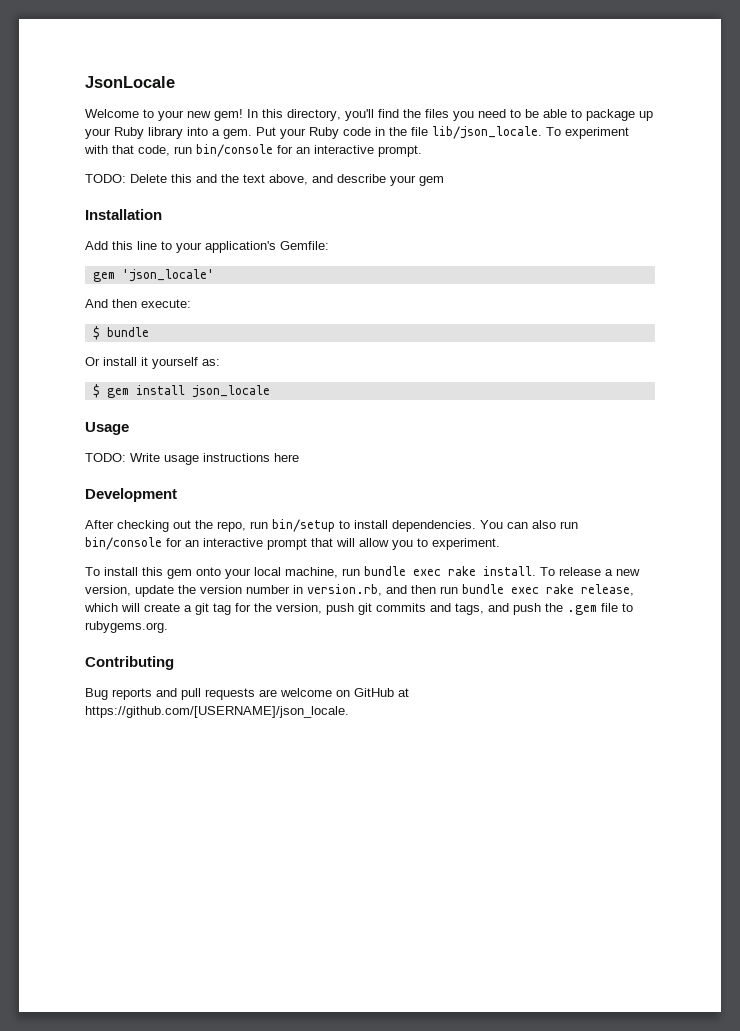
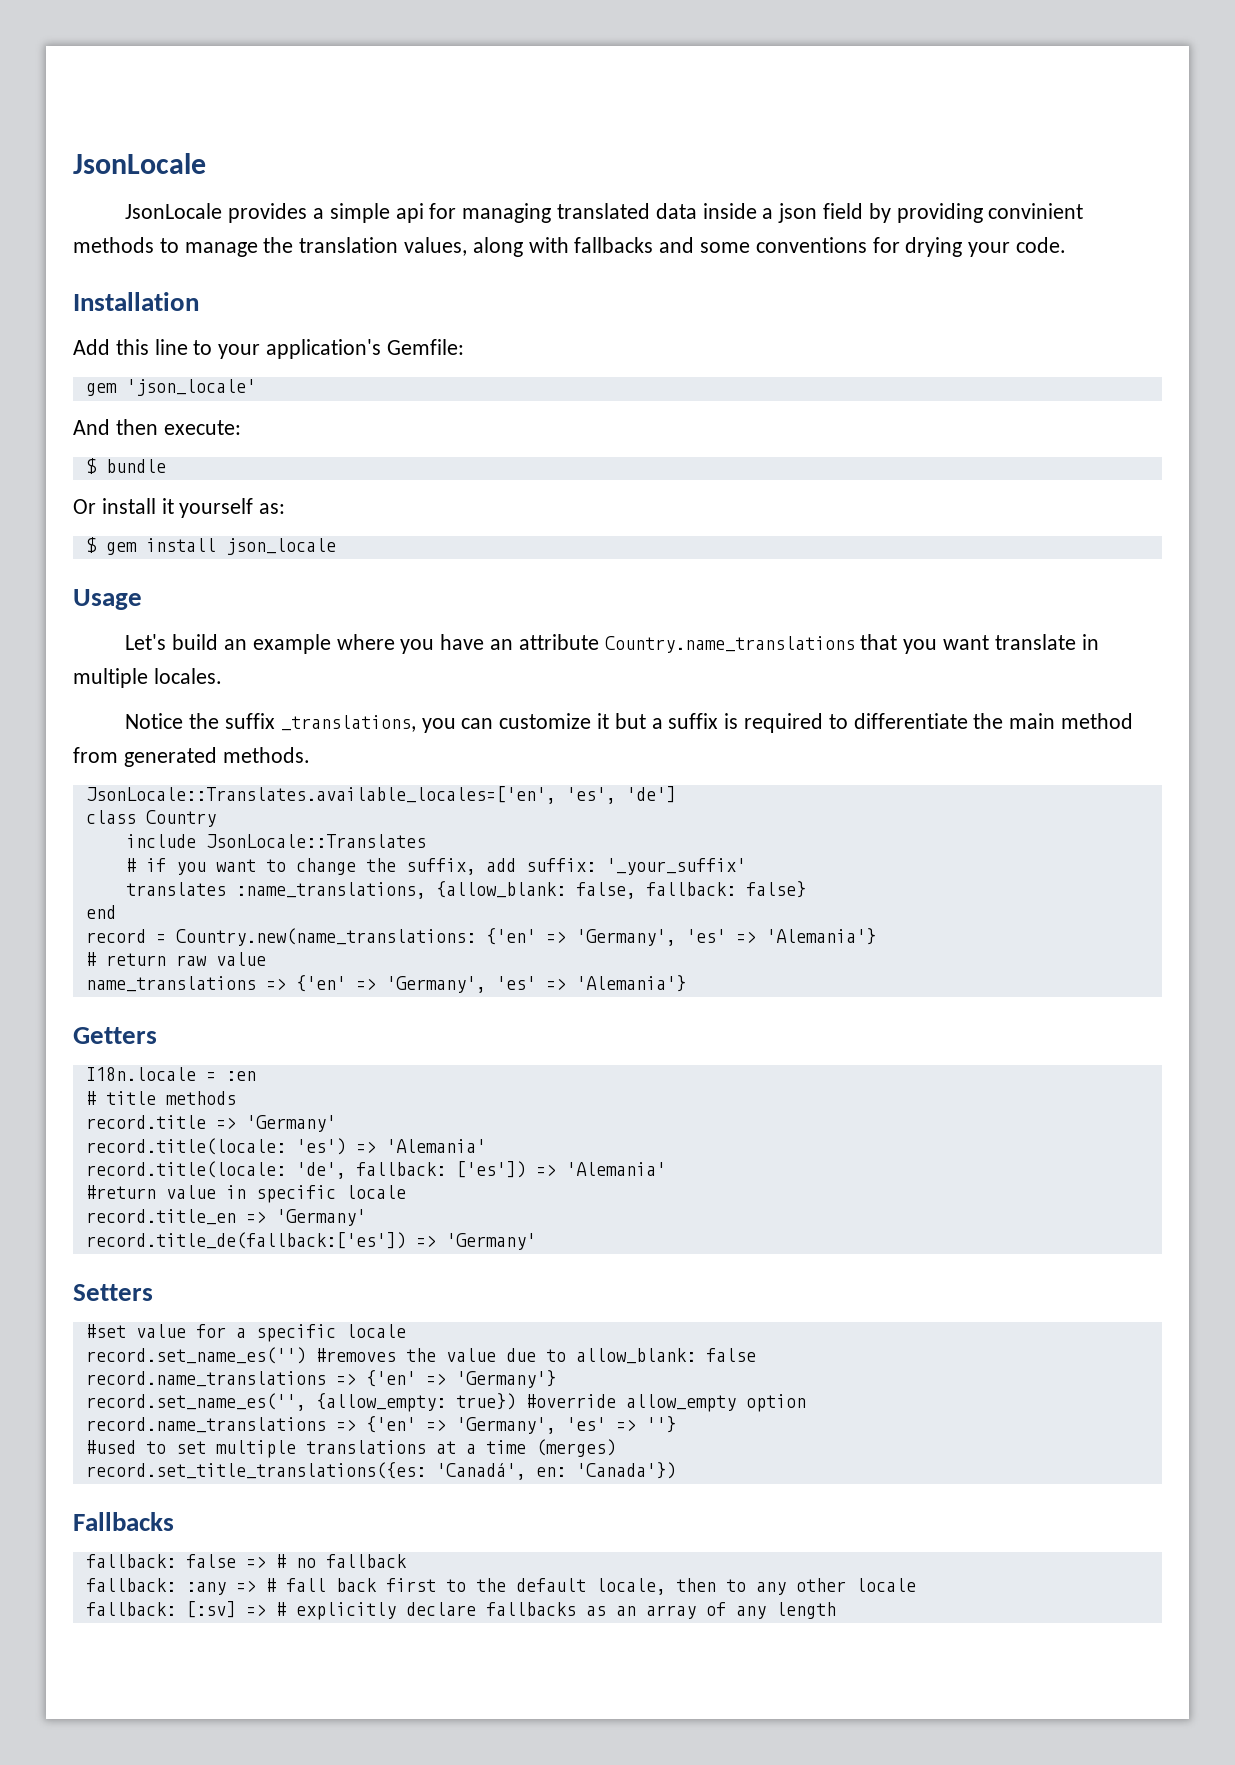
[85,109,653,121] [85,126,629,139] [84,144,422,157] [85,174,444,186] Welcome to your new gem! In this directory, you'll find the files you need to be able to package up your Ruby library into a gem. Put your Ruby code in the file lib/json_locale. To experiment with that code, run bin/console for an interactive prompt. // TODO: Delete this and the text above, and describe your gem -> [125,203,1084,223] [73,237,1067,257] JsonLocale provides a simple api for managing translated data inside a json field by providing convinient methods to manage the translation values, along with fallbacks and some conventions for drying your code.
[85,453,299,465] [85,488,177,502] [85,519,578,532] [85,537,500,550] [85,566,640,579] [85,584,634,597] [84,603,633,615] [85,621,168,633] [85,656,174,670] [85,688,409,700] [85,706,349,718] TODO: Write usage instructions here // Development // After checking out the repo, run bin/setup to install dependencies. You can also run bin/console for an interactive prompt that will allow you to experiment. // To install this gem onto your local machine, run bundle exec rake install. To release a new version, update the version number in version.rb, and then run bundle exec rake release, which will create a git tag for the version, push git commits and tags, and push the .gem file to rubygems.org. // Contributing // Bug reports and pull requests are welcome on GitHub at https://github.com/[USERNAME]/json_locale. -> [125,634,1099,654] [73,668,222,688] [125,713,1134,733] [73,747,310,767] [85,786,676,804] [85,810,216,827] [125,834,426,848] [125,858,746,875] [125,881,806,899] [85,905,116,919] [85,928,876,946] [85,952,266,966] [85,975,686,993] [73,1027,157,1044] [85,1067,256,1081] [85,1091,236,1105] [85,1115,336,1132] [85,1138,486,1155] [85,1161,666,1179] [85,1185,406,1203] [85,1209,366,1226] [85,1232,536,1250] [73,1284,153,1301] [85,1324,406,1342] [85,1347,756,1364] [85,1370,556,1388] [85,1393,806,1412] [85,1416,676,1434] [85,1439,616,1458] [85,1462,676,1480] [73,1512,174,1531] [85,1554,407,1568] [85,1578,916,1595] [85,1601,836,1620] Let's build an example where you have an attribute Country.name_translations that you want translate in multiple locales. // Notice the suffix _translations, you can customize it but a suffix is required to differentiate the main method from generated methods. // JsonLocale::Translates.available_locales=['en', 'es', 'de'] // class Country // include JsonLocale::Translates // # if you want to change the suffix, add suffix: '_your_suffix' // translates :name_translations, {allow_blank: false, fallback: false} // end // record = Country.new(name_translations: {'en' => 'Germany', 'es' => 'Alemania'} // # return raw value // name_translations => {'en' => 'Germany', 'es' => 'Alemania'} // Getters // I18n.locale = :en // # title methods // record.title => 'Germany' // record.title(locale: 'es') => 'Alemania' // record.title(locale: 'de', fallback: ['es']) => 'Alemania' // #return value in specific locale // record.title_en => 'Germany' // record.title_de(fallback:['es']) => 'Germany' // Setters // #set value for a specific locale // record.set_name_es('') #removes the value due to allow_blank: false // record.name_translations => {'en' => 'Germany'} // record.set_name_es('', {allow_empty: true}) #override allow_empty option // record.name_translations => {'en' => 'Germany', 'es' => ''} // #used to set multiple translations at a time (merges) // record.set_title_translations({es: 'Canadá', en: 'Canada'}) // Fallbacks // fallback: false => # no fallback // fallback: :any => # fall back first to the default locale, then to any other locale // fallback: [:sv] => # explicitly declare fallbacks as an array of any length

